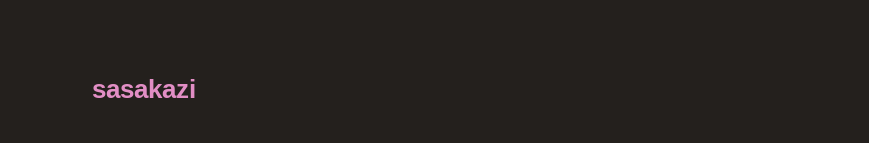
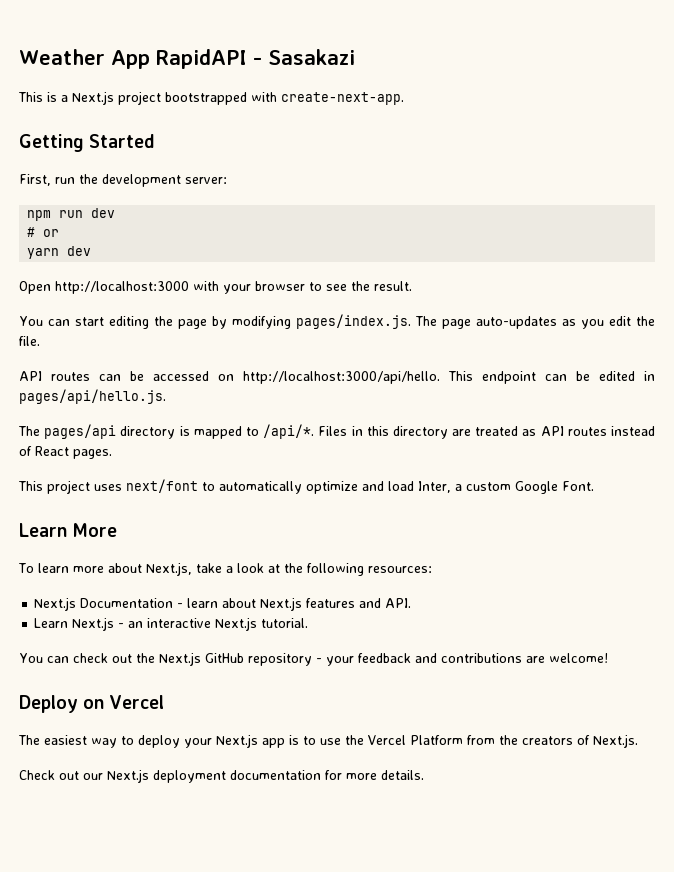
[92,79,196,98] sasakazi -> [19,49,355,69] [18,91,404,105] [19,134,156,152] [19,174,227,187] [27,208,116,221] [27,227,60,237] [27,246,92,259] [19,281,412,294] [19,314,655,329] [19,336,40,346] [19,371,655,384] [19,389,166,404] [18,424,655,439] [19,446,112,459] [18,479,594,494] [19,523,118,537] [18,562,432,576] [34,597,412,611] [34,617,309,631] [19,652,608,666] [19,695,165,713] [18,734,638,748] [19,769,424,783] Weather App RapidAPI - Sasakazi // This is a Next.js project bootstrapped with create-next-app. // Getting Started // First, run the development server: // npm run dev // # or // yarn dev // Open http://localhost:3000 with your browser to see the result. // You can start editing the page by modifying pages/index.js. The page auto-updates as you edit the file. // API routes can be accessed on http://localhost:3000/api/hello. This endpoint can be edited in pages/api/hello.js. // The pages/api directory is mapped to /api/*. Files in this directory are treated as API routes instead of React pages. // This project uses next/font to automatically optimize and load Inter, a custom Google Font. // Learn More // To learn more about Next.js, take a look at the following resources: // Next.js Documentation - learn about Next.js features and API. // Learn Next.js - an interactive Next.js tutorial. // You can check out the Next.js GitHub repository - your feedback and contributions are welcome! // Deploy on Vercel // The easiest way to deploy your Next.js app is to use the Vercel Platform from the creators of Next.js. // Check out our Next.js deployment documentation for more details.

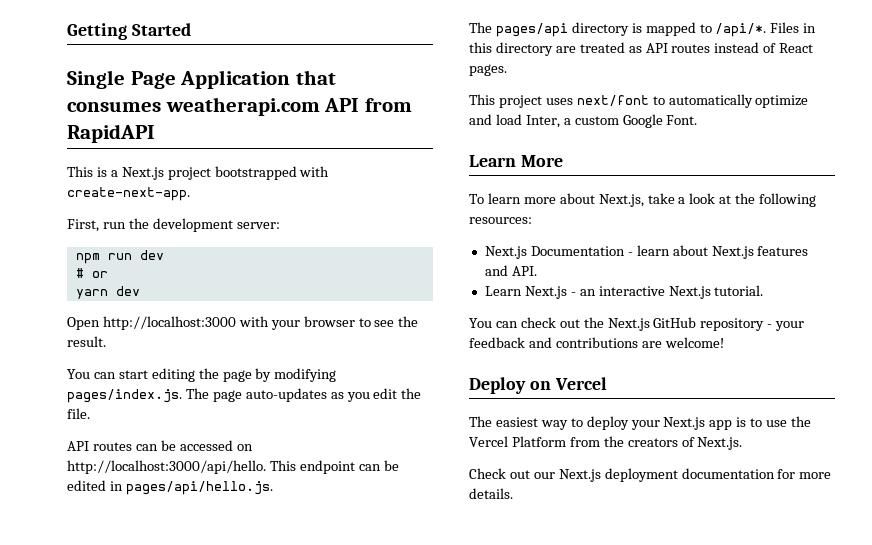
[19,49,150,69] Weather App -> [67,23,191,40] [67,70,336,89] [67,97,412,116] Getting Started // Single Page Application that consumes weatherapi.com API from
[252,49,355,65] - Sasakazi -> (155, 133) none
[19,134,156,152] // Getting Started -> (190, 194) none

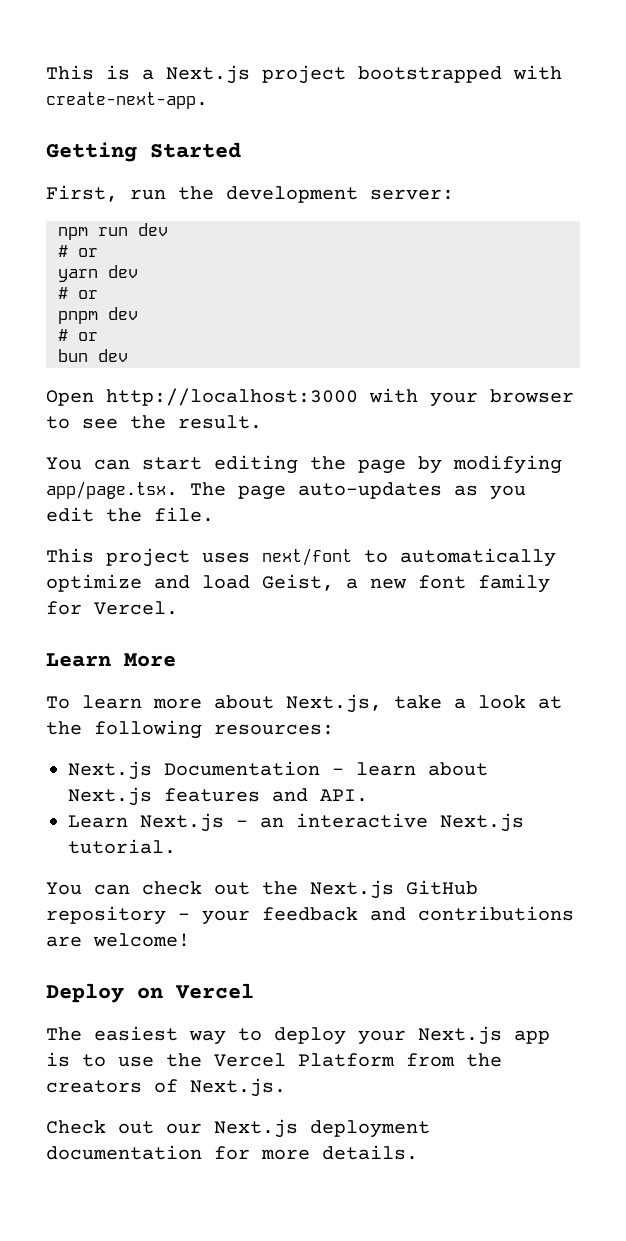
[67,23,191,40] [67,70,336,89] [67,97,412,116] [67,124,155,143] Getting Started // Single Page Application that consumes weatherapi.com API from RapidAPI // -> (46, 72) none
(190, 194) none -> [46,142,241,162] // Getting Started
(140, 291) none -> [58,287,98,299] [58,307,138,324] [58,329,98,341] [58,349,128,362] // # or // pnpm dev // # or // bun dev
[67,389,182,403] pages/index.js. -> [46,481,178,499] app/page.tsx.
[67,440,253,451] [67,460,399,474] [67,480,273,495] [469,22,817,37] [469,42,814,56] [469,64,507,76] // API routes can be accessed on http://localhost:3000/api/hello. This endpoint can be edited in pages/api/hello.js. // The pages/api directory is mapped to /api/*. Files in this directory are treated as API routes instead of React pages. -> (214, 514) none
[525,114,698,128] Inter, a custom Google Font. -> [262,574,550,593] [46,601,178,615] Geist, a new font family for Vercel.

